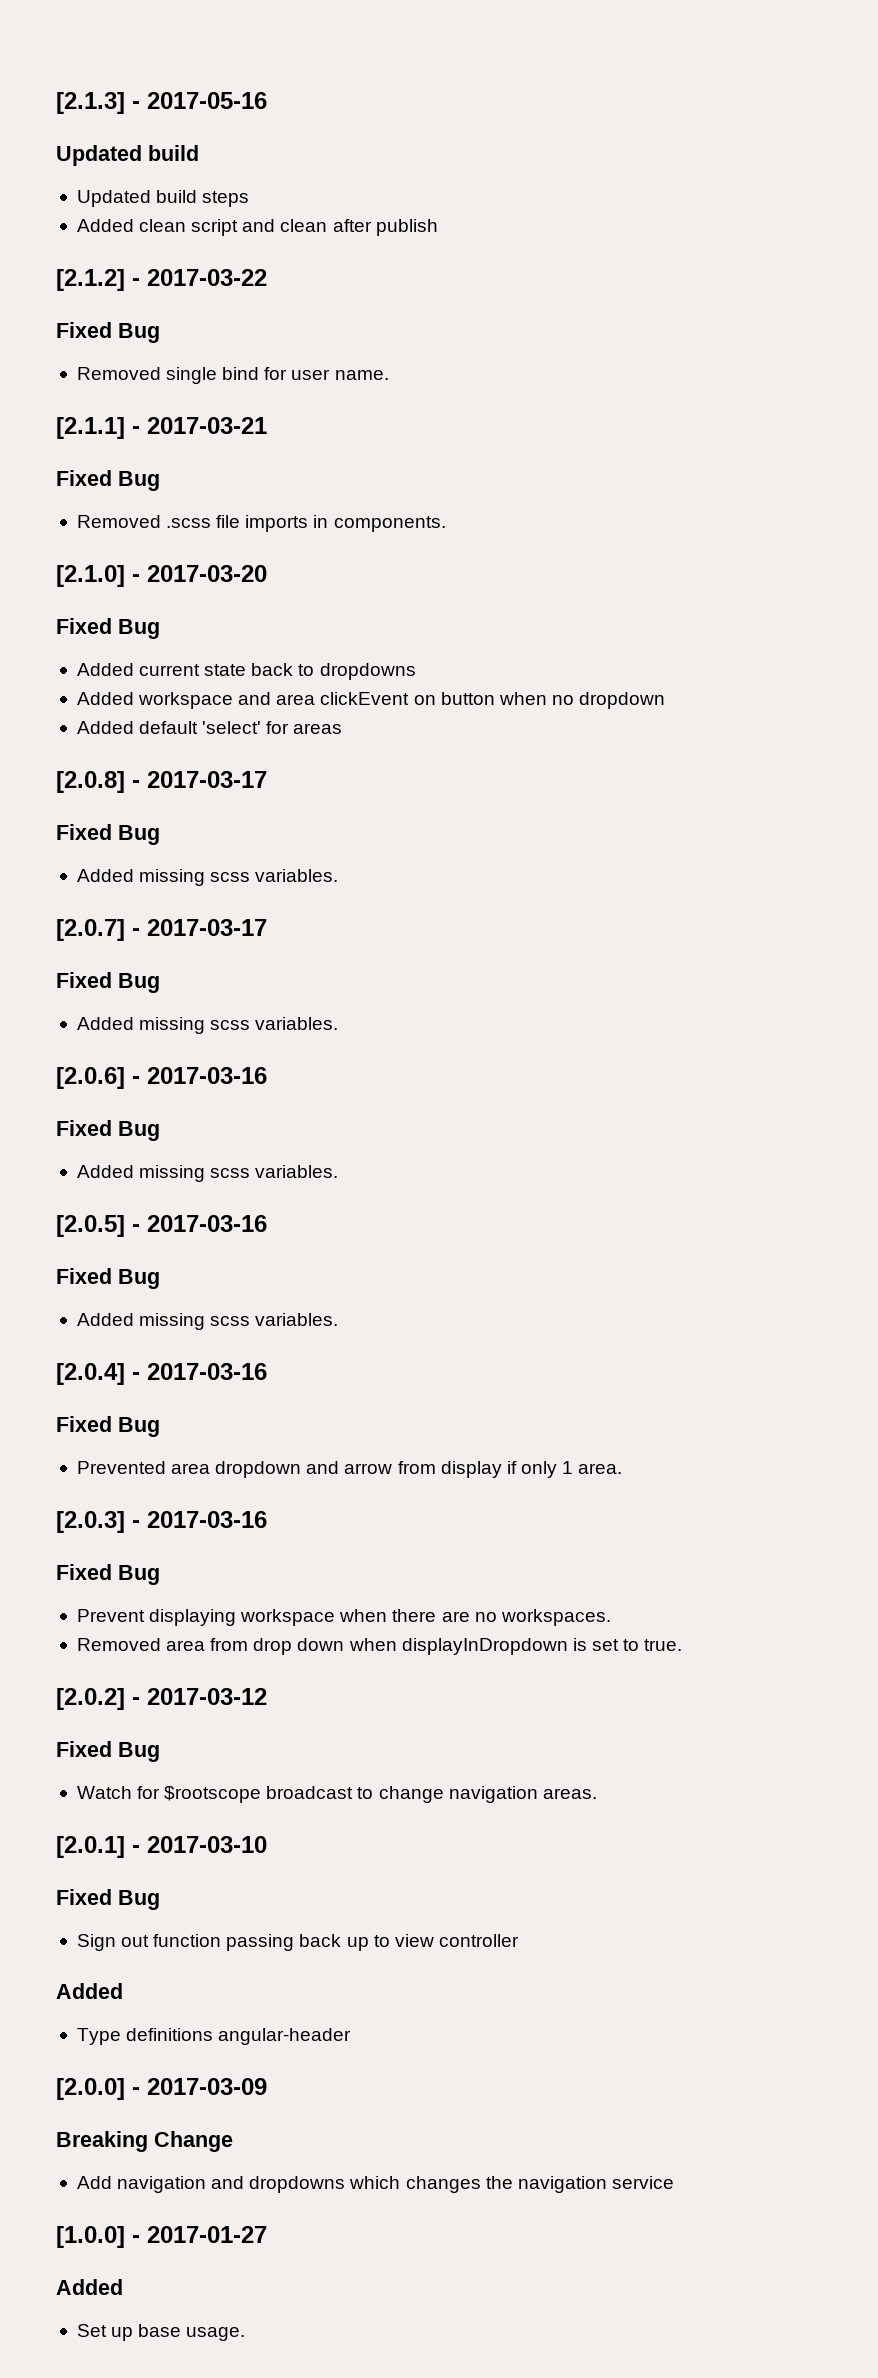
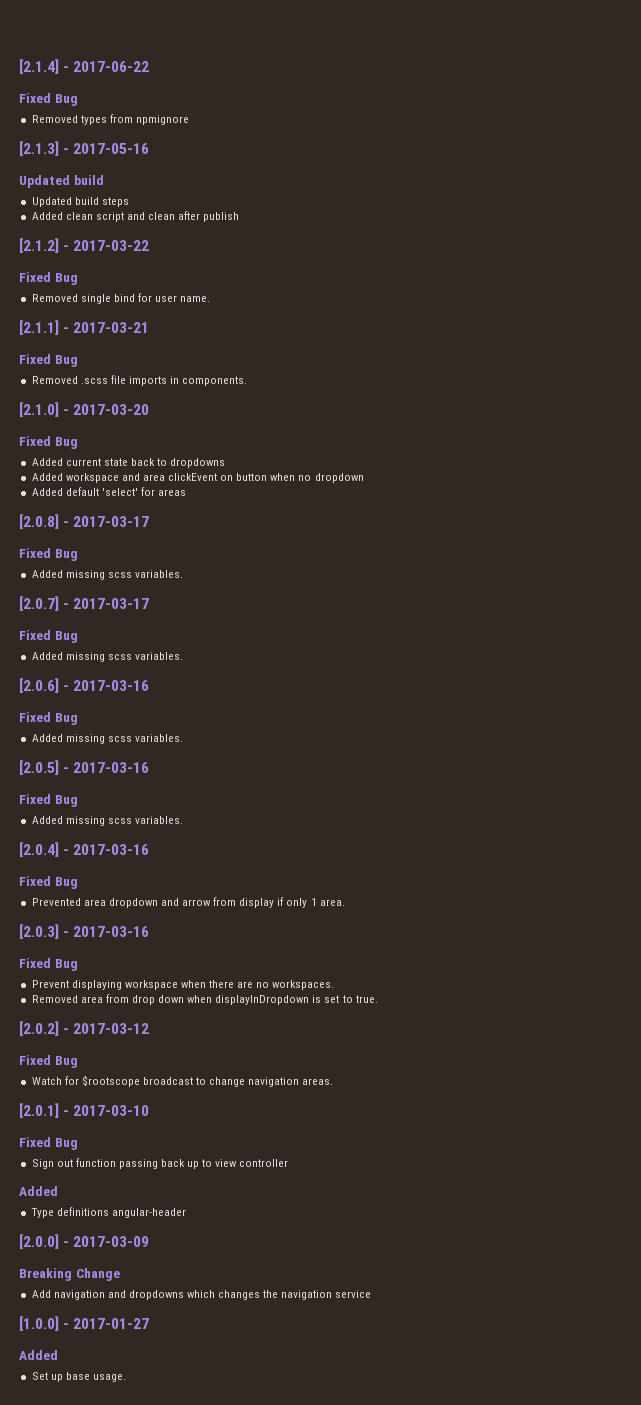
(56, 103) none -> [19,59,150,74] [19,93,78,106] [31,114,189,125] [2.1.4] - 2017-06-22 // Fixed Bug // Removed types from npmignore //

